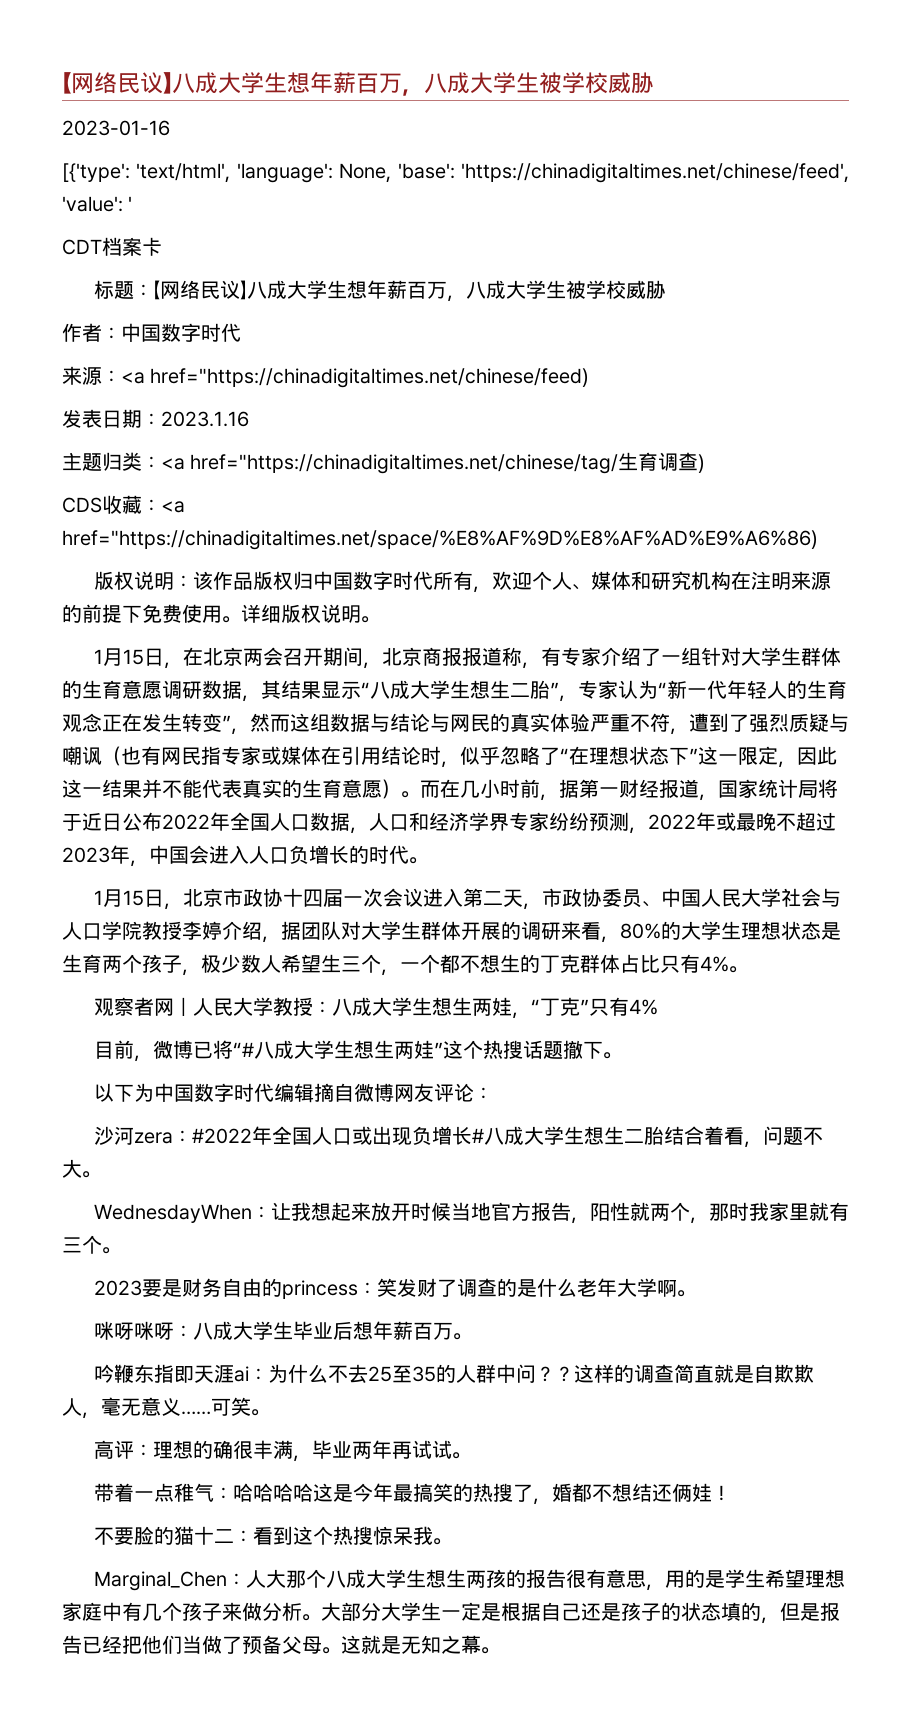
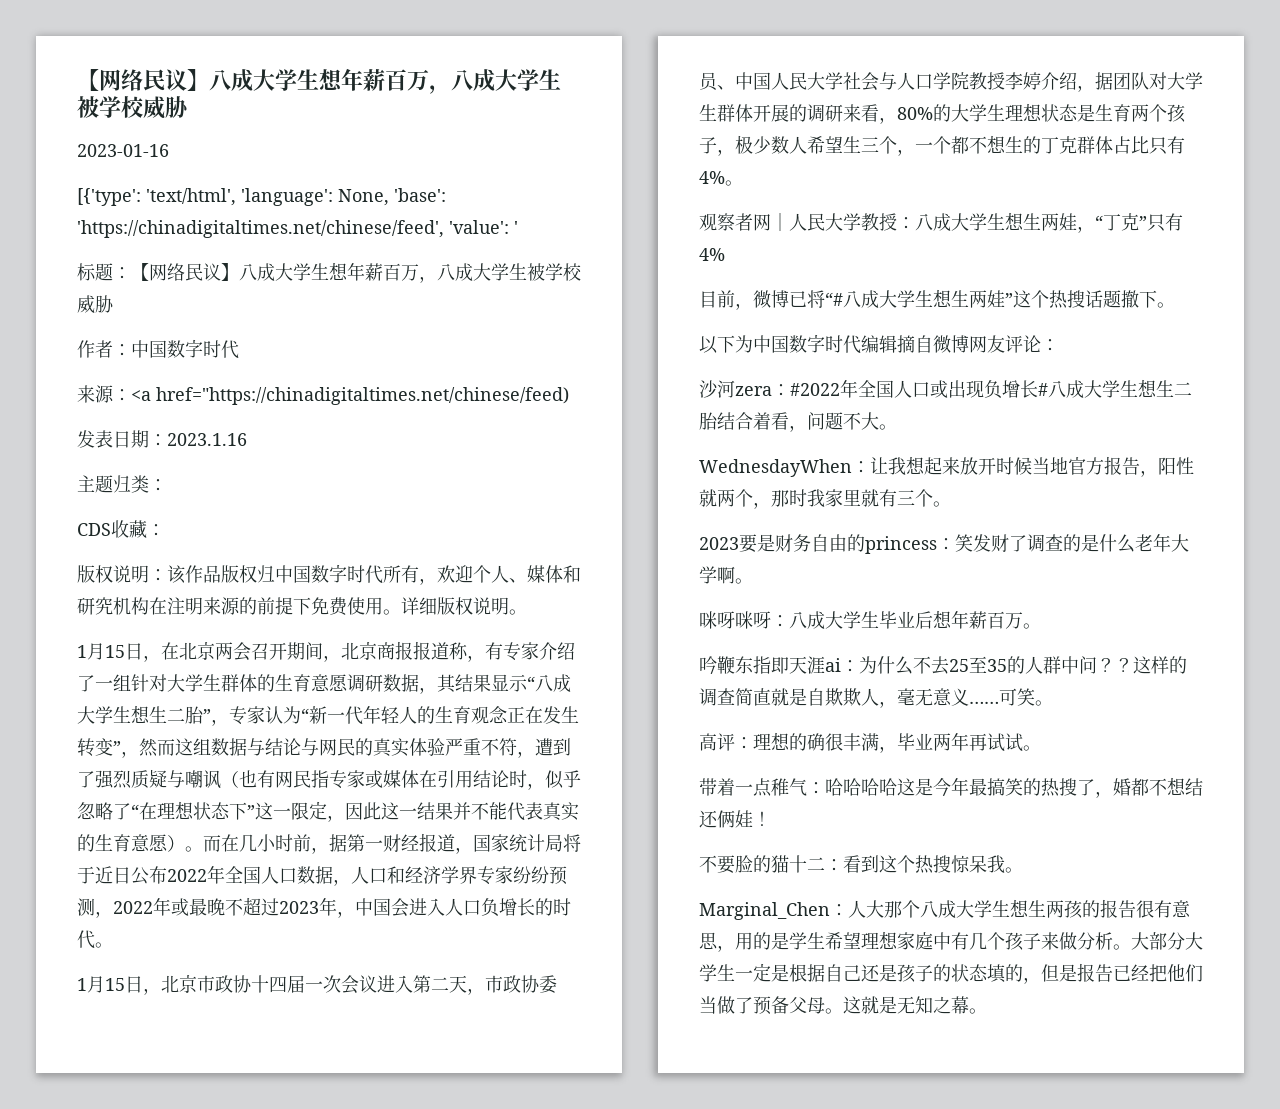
[62,237,162,256] // CDT档案卡 -> (518, 227) none
[161,452,706,474] <a href="https://chinadigitaltimes.net/chinese/tag/生育调查) -> (167, 485) none
[161,501,185,513] [62,530,818,550] <a href="https://chinadigitaltimes.net/space/%E8%AF%9D%E8%AF%AD%E9%A6%86) -> (165, 530) none

